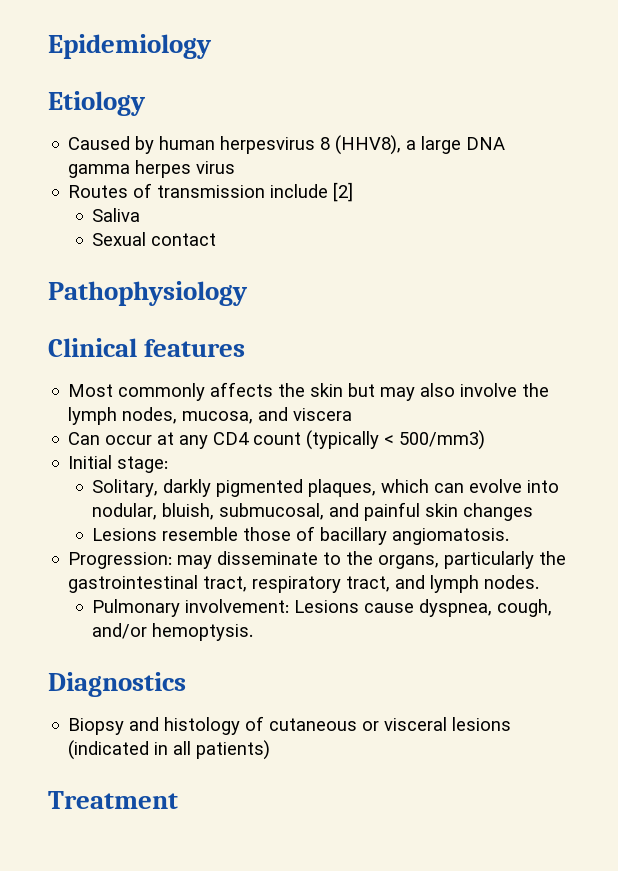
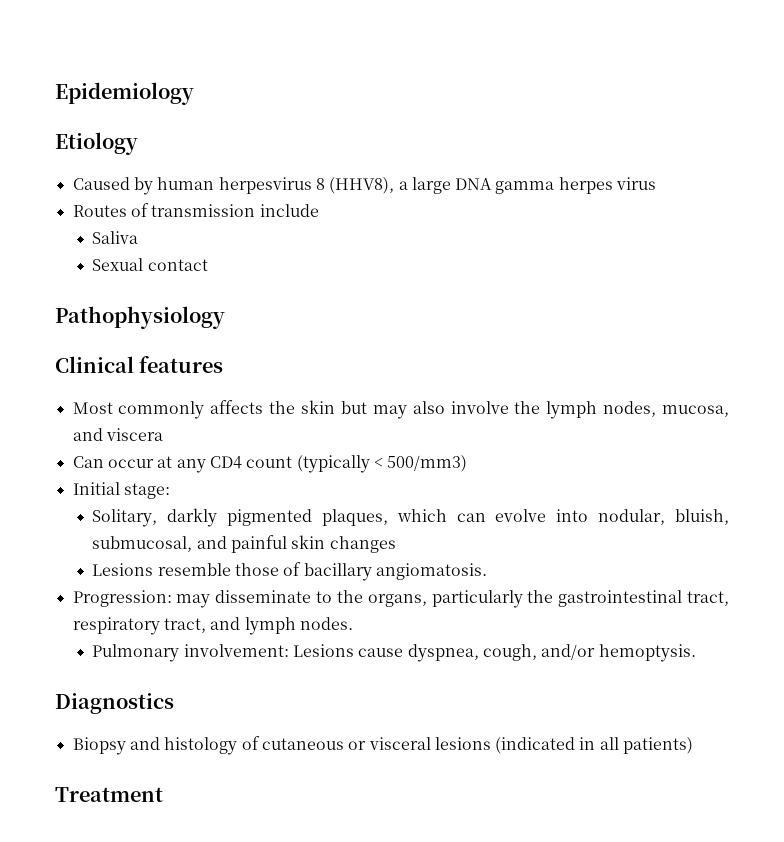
[333,182,354,202] [2] -> (319, 210) none

